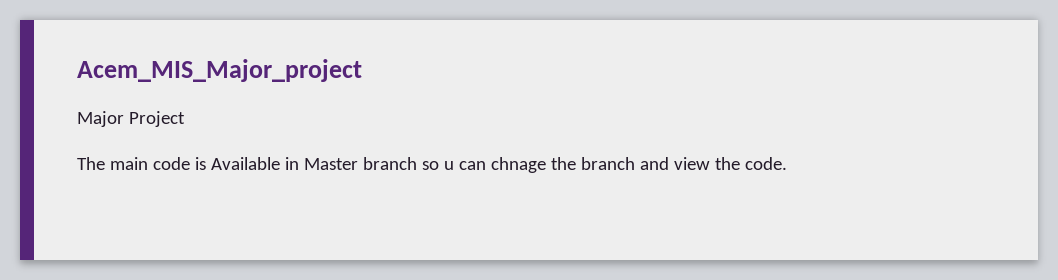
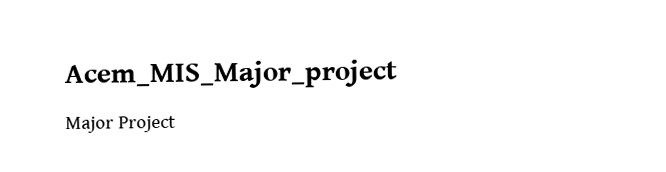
[77,157,787,173] // The main code is Available in Master branch so u can chnage the branch and view the code. -> (176, 124) none

